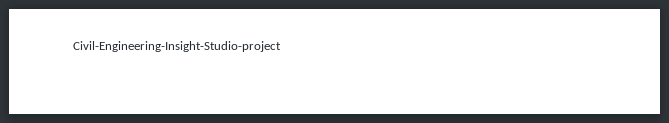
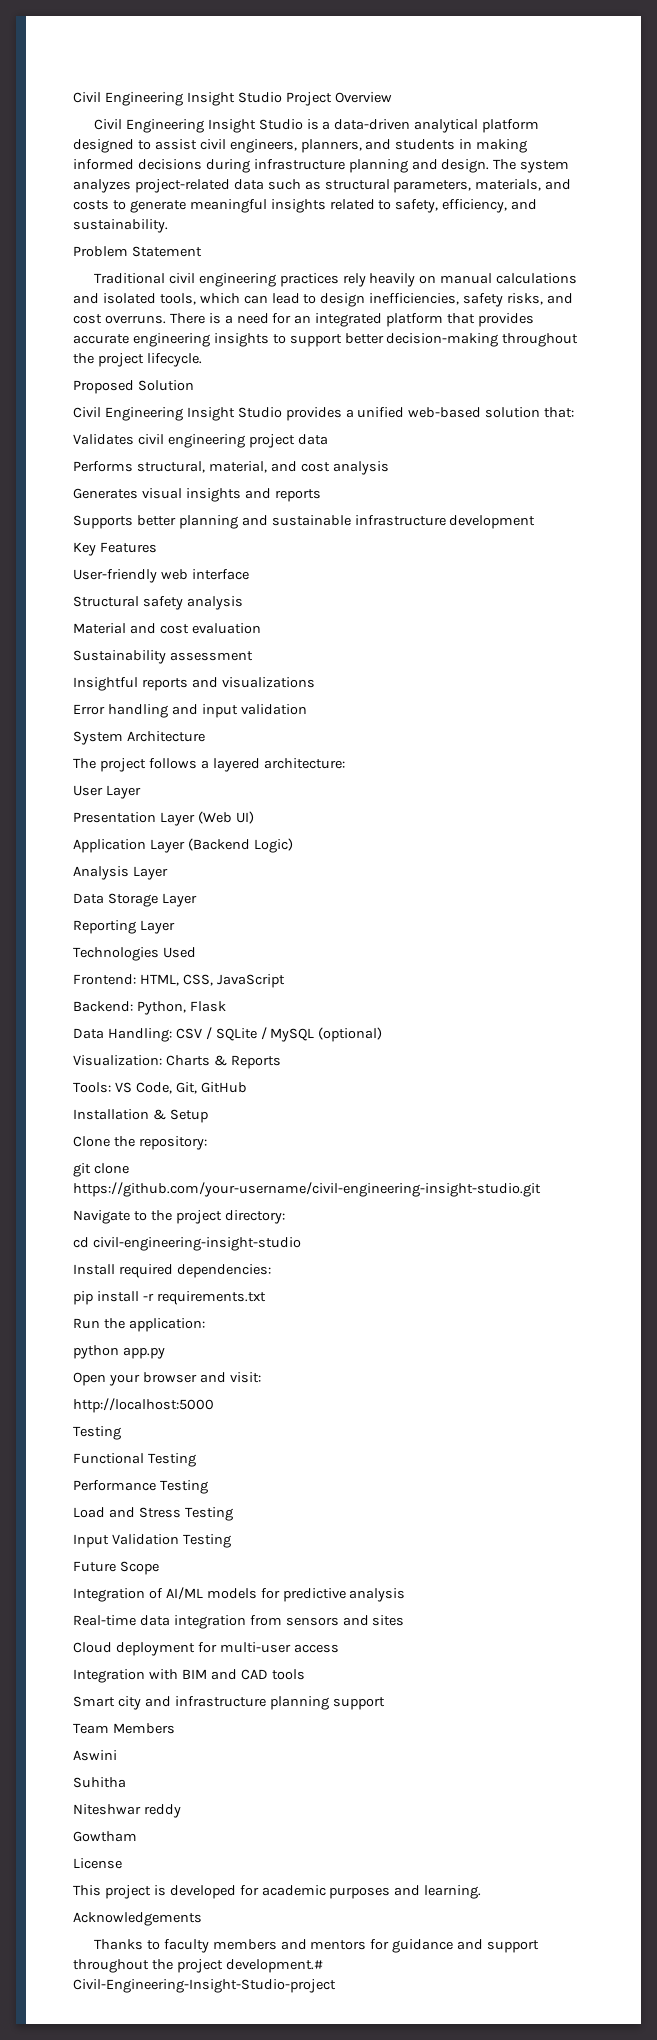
(73, 46) none -> [73,92,392,106] [93,119,540,133] [73,139,528,153] [73,159,570,173] [73,179,572,193] [73,199,538,213] [73,219,168,233] [73,246,202,257] [93,273,578,287] [73,293,574,307] [73,313,535,327] [73,333,579,347] [73,353,202,367] [73,380,194,394] [73,407,575,421] [73,434,328,448] [73,461,389,475] [73,488,321,502] [73,515,536,529] [73,542,157,556] [73,569,249,583] [73,596,243,610] [73,623,261,634] [73,650,253,664] [73,677,315,691] [73,704,307,718] [73,731,205,745] [73,758,345,772] [73,785,141,799] [73,811,254,826] [73,838,293,853] [73,866,168,880] [73,893,197,907] [73,920,175,934] [73,947,196,961] [73,974,285,988] [73,1001,226,1015] [73,1027,383,1042] [73,1055,281,1069] [73,1082,247,1094] [73,1109,208,1123] [73,1136,207,1150] [73,1163,129,1177] [73,1182,541,1197] [73,1210,285,1224] [73,1237,301,1251] [73,1264,271,1278] [73,1291,266,1305] [73,1318,205,1332] [73,1345,165,1359] [73,1372,261,1386] [73,1398,214,1413] [73,1426,121,1440] [73,1453,196,1467] [73,1480,208,1494] [73,1507,233,1521] [73,1534,231,1548] [73,1561,159,1575] [73,1587,406,1602] [73,1615,405,1629] [73,1642,339,1656] [73,1669,305,1683] [73,1696,385,1710] [73,1723,175,1734] [73,1750,117,1761] [73,1777,126,1788] [73,1804,181,1818] [73,1831,137,1842] [73,1858,122,1869] [73,1885,482,1899] [73,1912,202,1926] [93,1939,540,1953] [73,1959,323,1973] Civil Engineering Insight Studio Project Overview // Civil Engineering Insight Studio is a data-driven analytical platform designed to assist civil engineers, planners, and students in making informed decisions during infrastructure planning and design. The system analyzes project-related data such as structural parameters, materials, and costs to generate meaningful insights related to safety, efficiency, and sustainability. // Problem Statement // Traditional civil engineering practices rely heavily on manual calculations and isolated tools, which can lead to design inefficiencies, safety risks, and cost overruns. There is a need for an integrated platform that provides accurate engineering insights to support better decision-making throughout the project lifecycle. // Proposed Solution // Civil Engineering Insight Studio provides a unified web-based solution that: // Validates civil engineering project data // Performs structural, material, and cost analysis // Generates visual insights and reports // Supports better planning and sustainable infrastructure development // Key Features // User-friendly web interface // Structural safety analysis // Material and cost evaluation // Sustainability assessment // Insightful reports and visualizations // Error handling and input validation // System Architecture // The project follows a layered architecture: // User Layer // Presentation Layer (Web UI) // Application Layer (Backend Logic) // Analysis Layer // Data Storage Layer // Reporting Layer // Technologies Used // Frontend: HTML, CSS, JavaScript // Backend: Python, Flask // Data Handling: CSV / SQLite / MySQL (optional) // Visualization: Charts & Reports // Tools: VS Code, Git, GitHub // Installation & Setup // Clone the repository: // git clone https://github.com/your-username/civil-engineering-insight-studio.git // Navigate to the project directory: // cd civil-engineering-insight-studio // Install required dependencies: // pip install -r requirements.txt // Run the application: // python app.py // Open your browser and visit: // http://localhost:5000 // Testing // Functional Testing // Performance Testing // Load and Stress Testing // Input Validation Testing // Future Scope // Integration of AI/ML models for predictive analysis // Real-time data integration from sensors and sites // Cloud deployment for multi-user access // Integration with BIM and CAD tools // Smart city and infrastructure planning support // Team Members // Aswini // Suhitha // Niteshwar reddy // Gowtham // License // This project is developed for academic purposes and learning. // Acknowledgements // Thanks to faculty members and mentors for guidance and support throughout the project development.#

